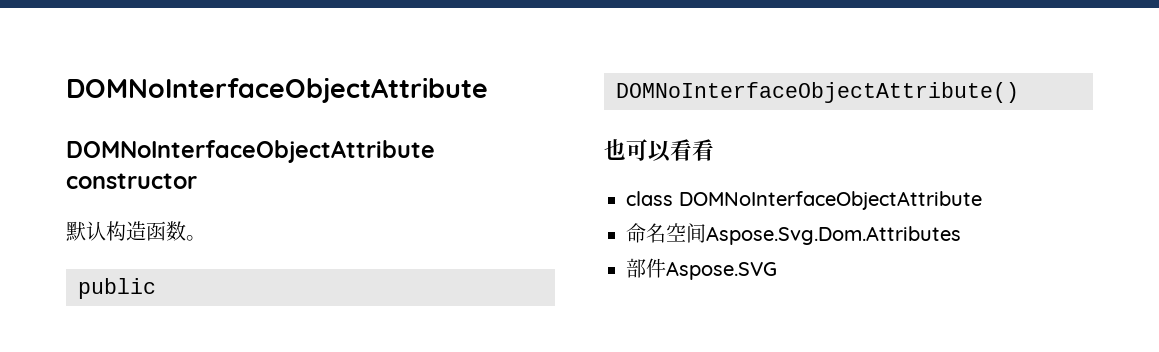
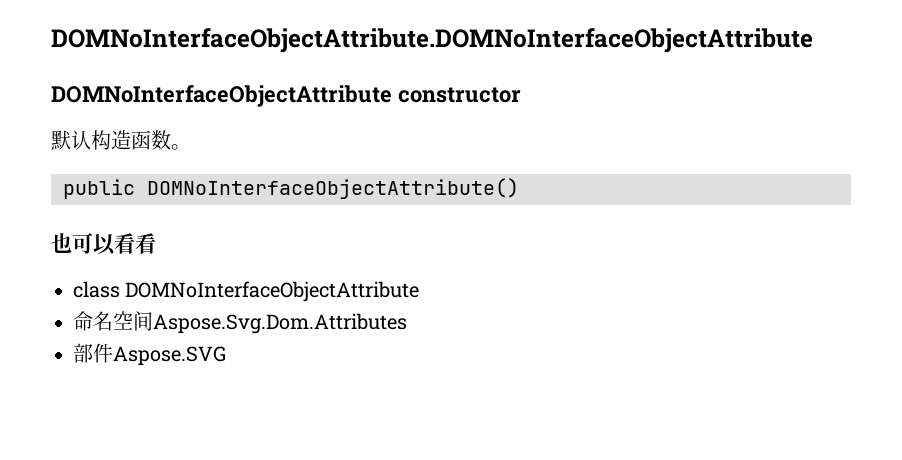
[66,77,488,103] DOMNoInterfaceObjectAttribute -> [51,28,813,53] DOMNoInterfaceObjectAttribute.DOMNoInterfaceObjectAttribute

